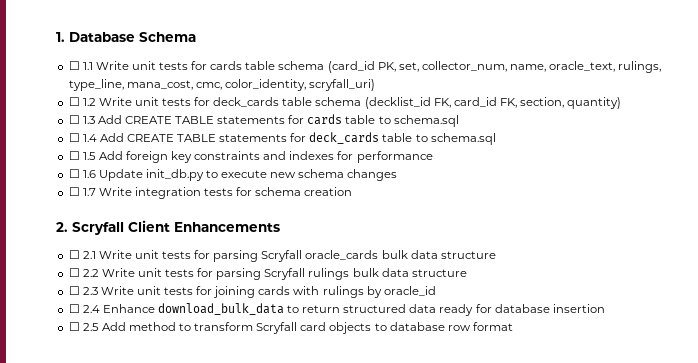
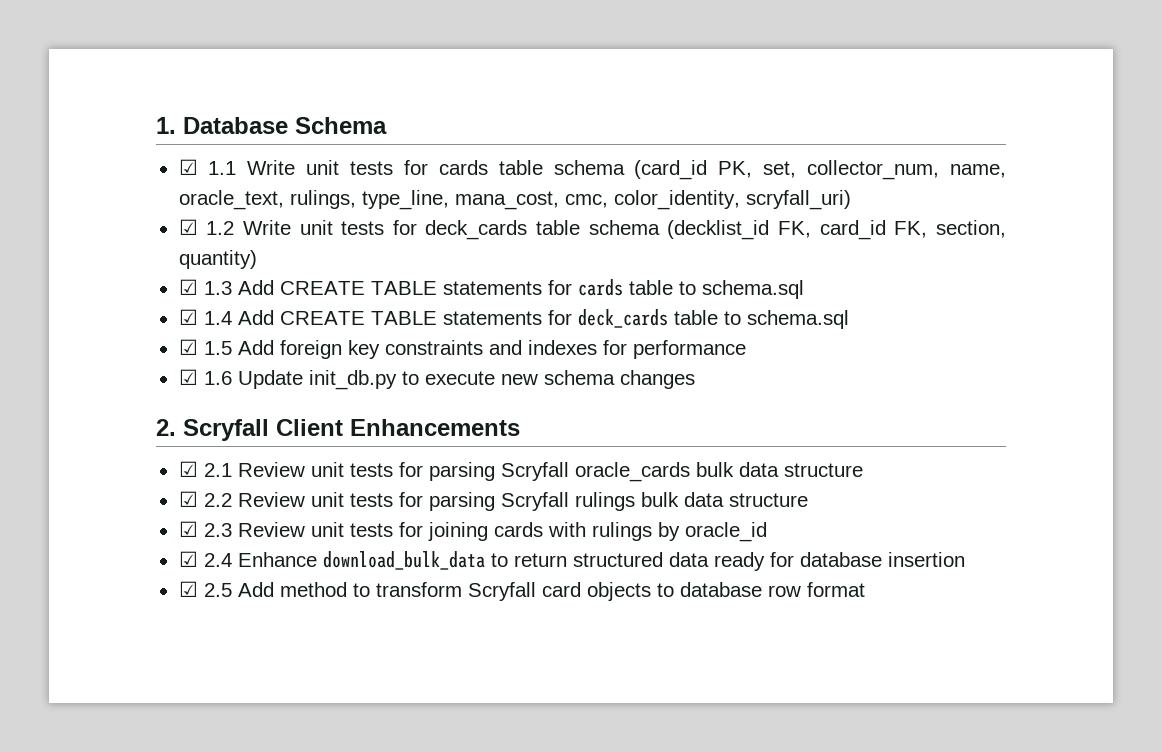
[68,61,80,70] ☐ -> [178,159,198,175] ☑
[68,97,80,106] ☐ -> [178,219,198,235] ☑
[68,115,80,124] ☐ -> [178,279,198,295] ☑
[68,133,80,142] ☐ -> [178,309,198,325] ☑
[68,151,80,160] ☐ -> [178,339,198,355] ☑
[68,169,80,178] ☐ -> [178,369,198,385] ☑
[68,187,353,199] // ☐ 1.7 Write integration tests for schema creation -> (695, 379) none
[68,250,132,259] ☐ 2.1 Write -> [178,461,305,477] ☑ 2.1 Review
[68,268,135,277] ☐ 2.2 Write -> [178,491,305,507] ☑ 2.2 Review
[68,286,134,295] ☐ 2.3 Write -> [178,521,305,537] ☑ 2.3 Review
[68,304,80,313] ☐ -> [178,551,198,567] ☑
[68,322,80,331] ☐ -> [178,581,198,597] ☑

